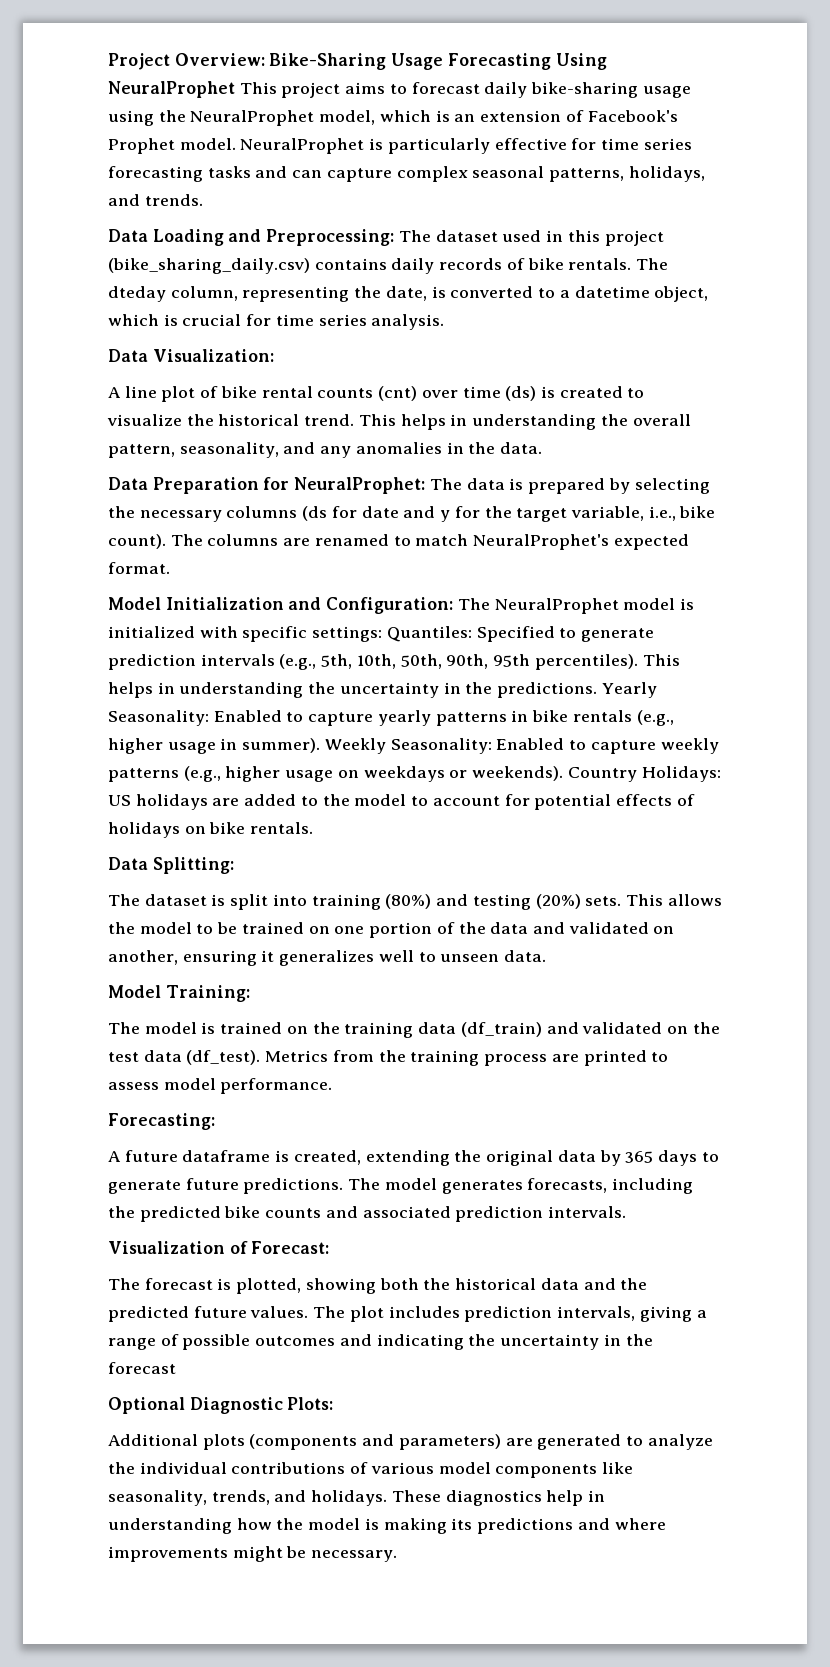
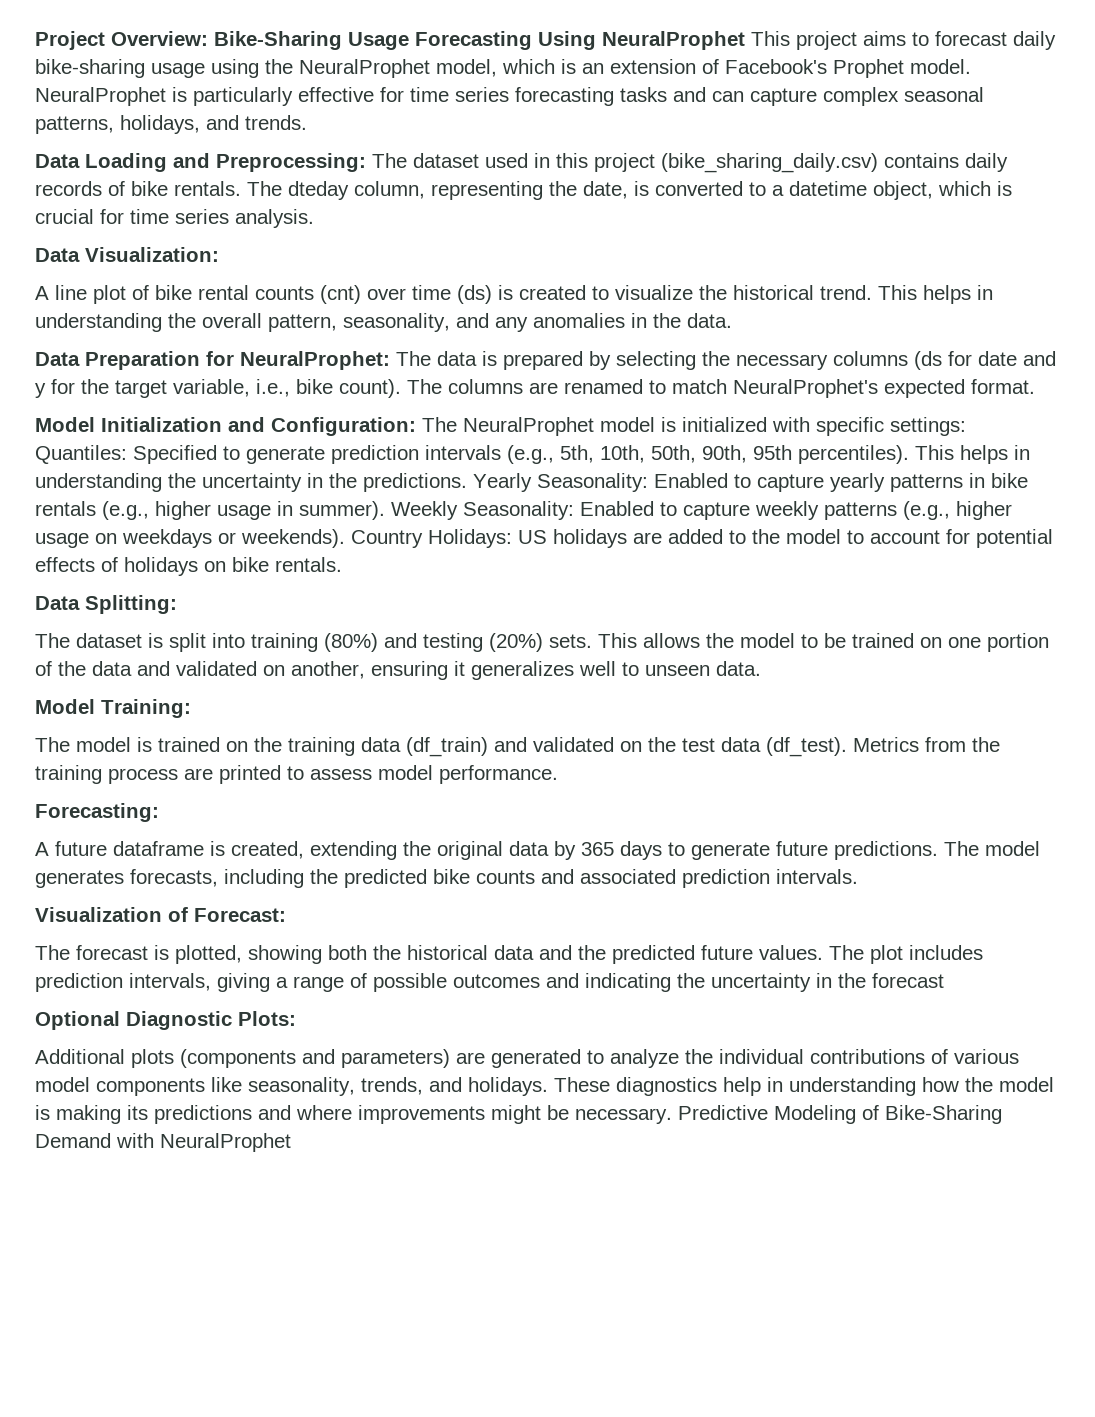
(398, 1556) none -> [678,1105,1002,1124] [35,1133,291,1152] Predictive Modeling of Bike-Sharing Demand with NeuralProphet

